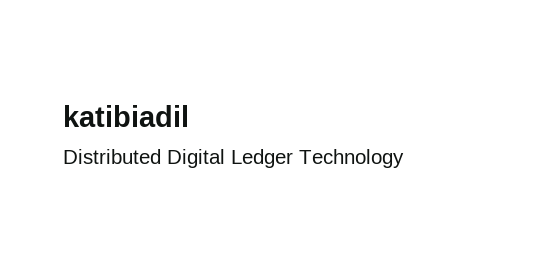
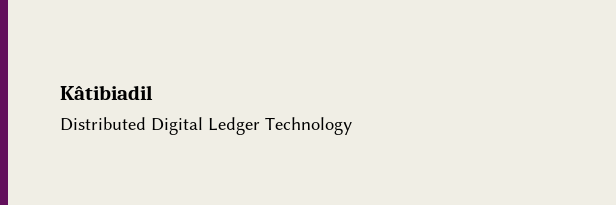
[63,105,189,127] katibiadil -> [60,85,153,100] Kâtibiadil

